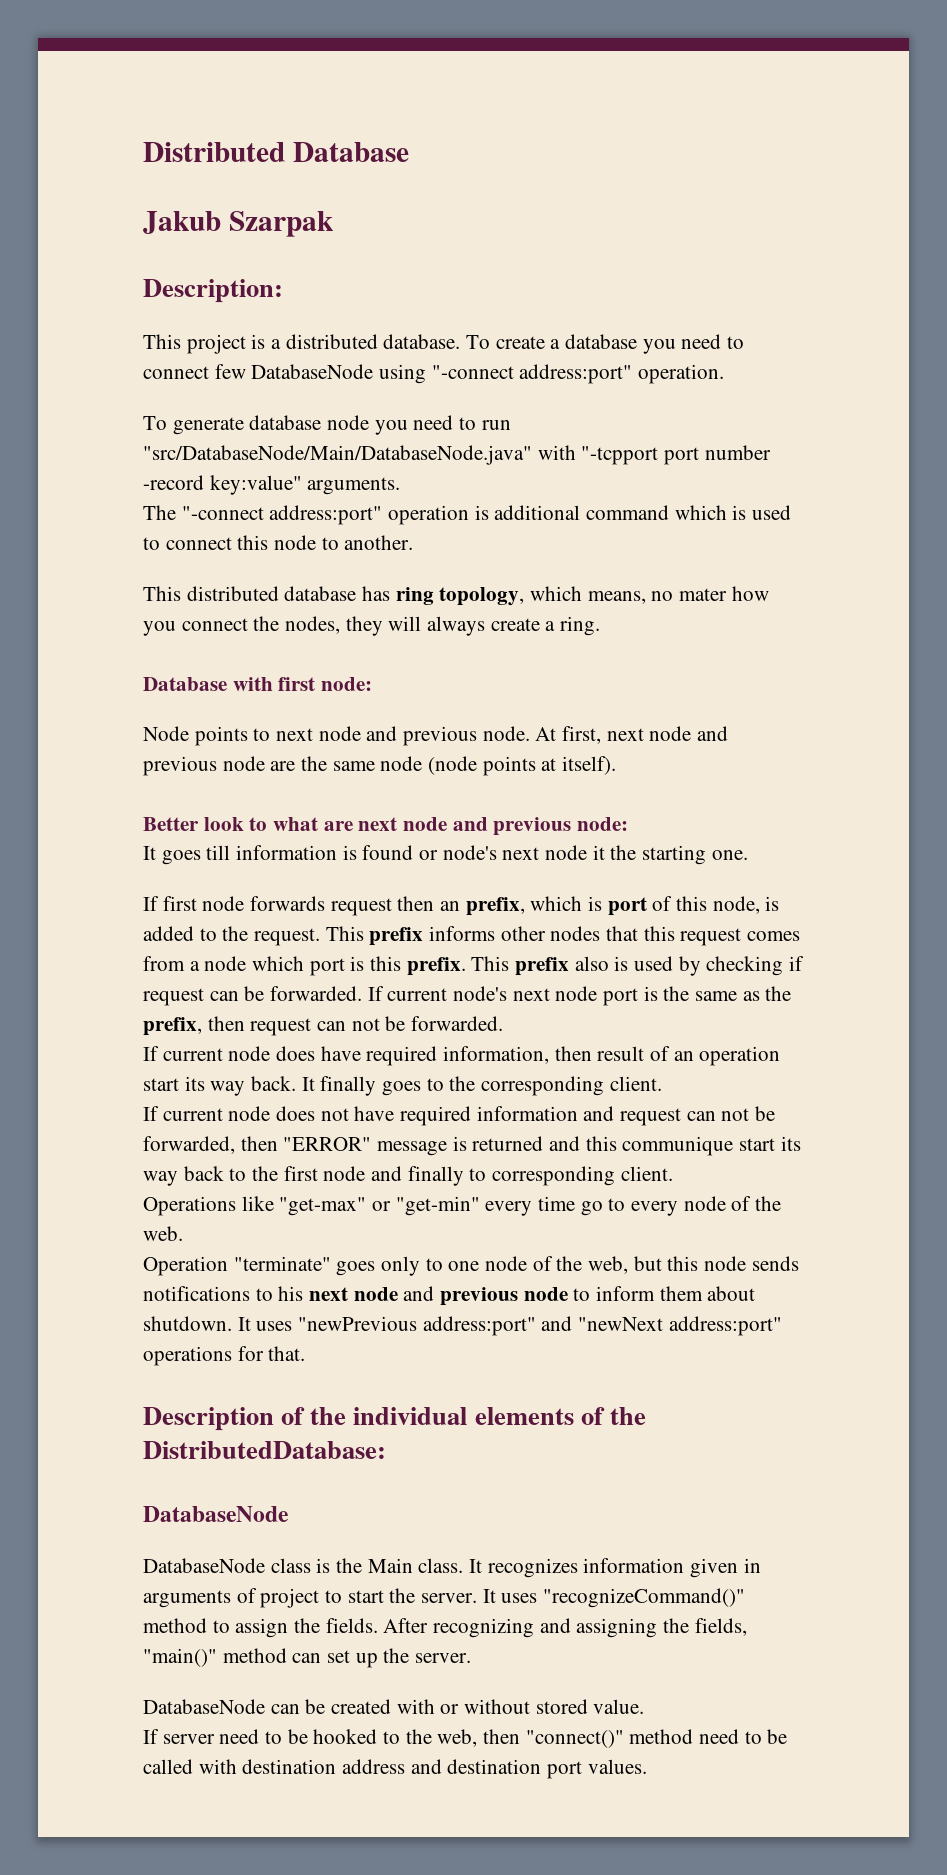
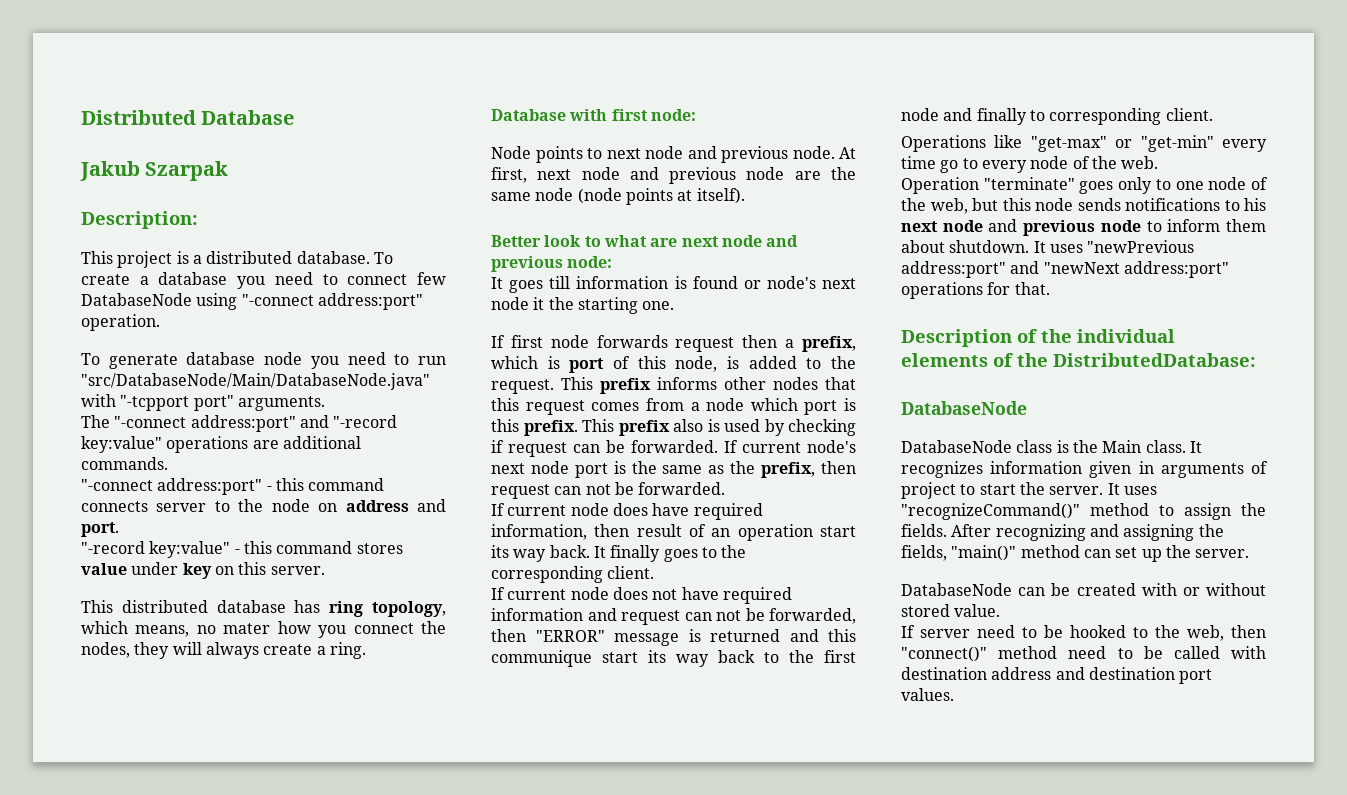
[664,445,771,465] [143,475,302,495] port number -record key:value" -> [193,395,234,411] port"
[388,505,792,525] [143,535,414,550] operation is additional command which is used to connect this node to another. -> [299,415,398,428] [81,436,361,453] [81,457,168,470] [81,478,385,495] [81,499,446,512] [81,522,119,537] [81,541,403,558] [81,562,325,579] and "-record key:value" operations are additional commands. // "-connect address:port" - this command connects server to the node on address and port. // "-record key:value" - this command stores value under key on this server.
[440,901,461,911] an -> [785,339,795,348] a

